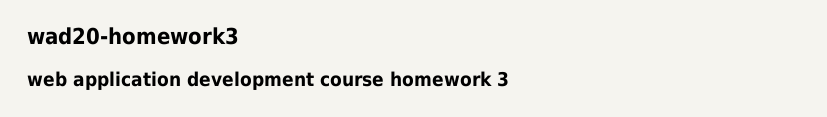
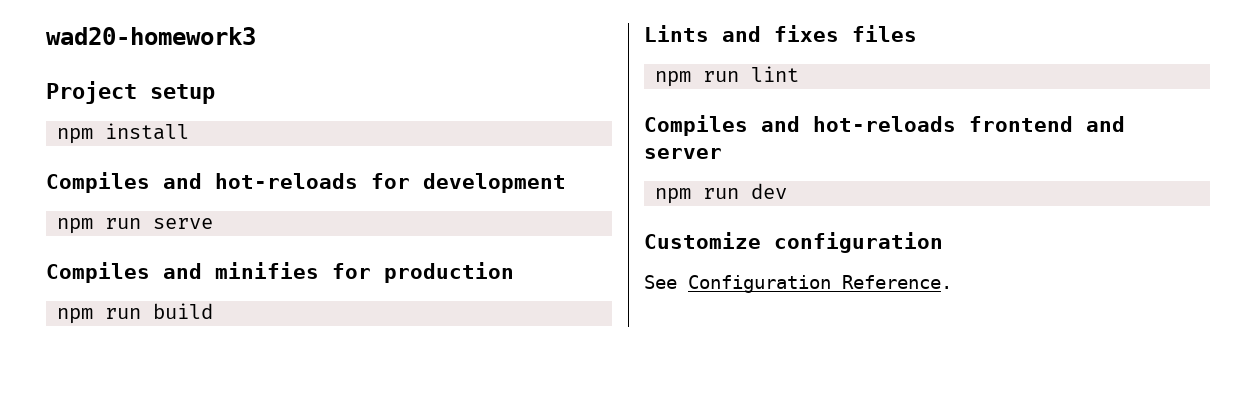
[27,71,509,90] web application development course homework 3 -> [46,81,215,104] [57,123,190,144] [46,172,566,193] [57,218,214,234] [46,262,514,283] [57,303,214,324] [644,25,917,42] [655,66,800,87] [644,115,1125,136] [644,148,722,159] [655,183,788,204] [644,232,943,253] [644,275,952,293] Project setup // npm install // Compiles and hot-reloads for development // npm run serve // Compiles and minifies for production // npm run build // Lints and fixes files // npm run lint // Compiles and hot-reloads frontend and server // npm run dev // Customize configuration // See Configuration Reference.

